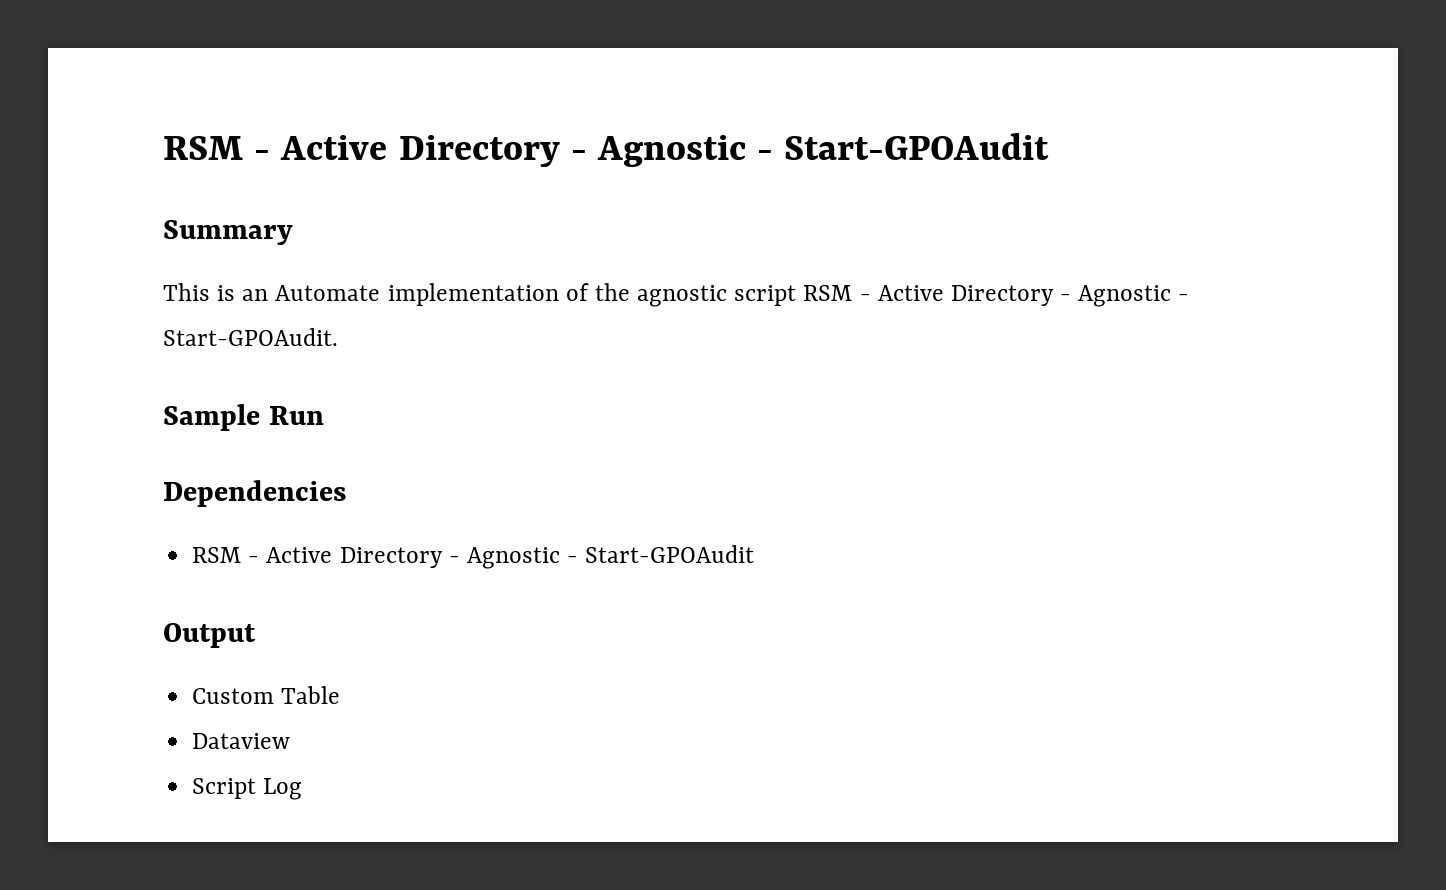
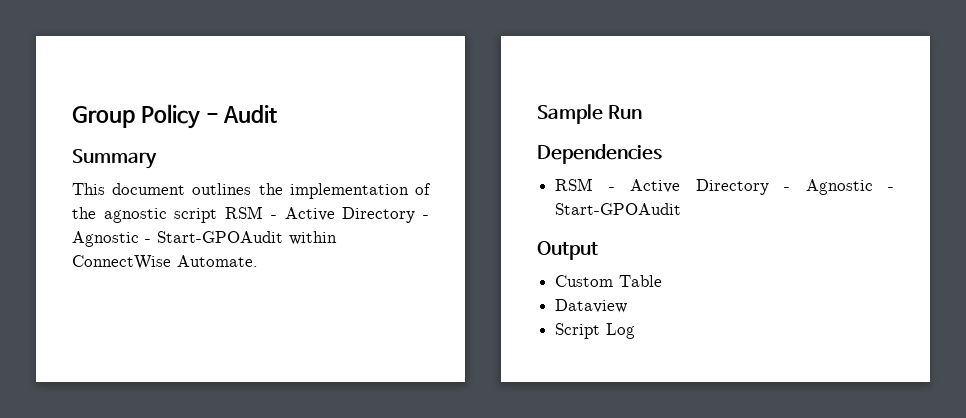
[163,133,1050,167] RSM - Active Directory - Agnostic - Start-GPOAudit -> [72,104,278,129] Group Policy - Audit
[217,285,381,301] is an Automate -> [112,183,283,195] document outlines the
[163,328,338,346] Start-GPOAudit. -> [157,231,337,245] [72,255,258,270] Start-GPOAudit within ConnectWise Automate.

